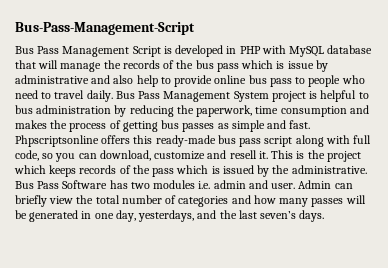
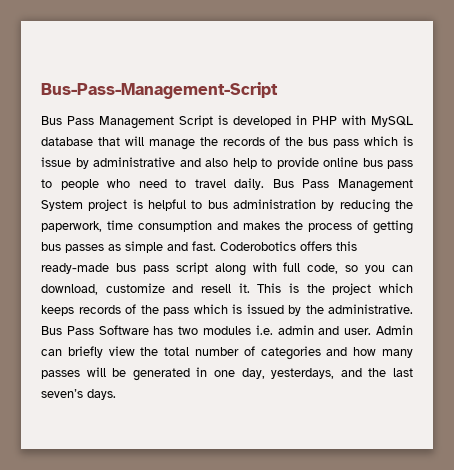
[15,135,99,147] Phpscriptsonline -> [220,241,296,251] Coderobotics

